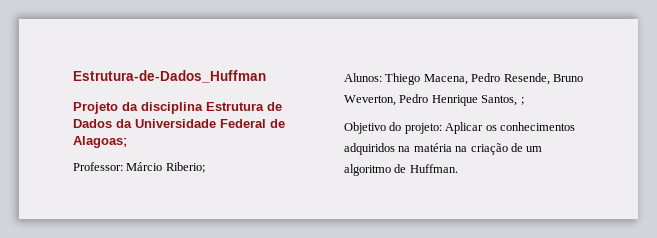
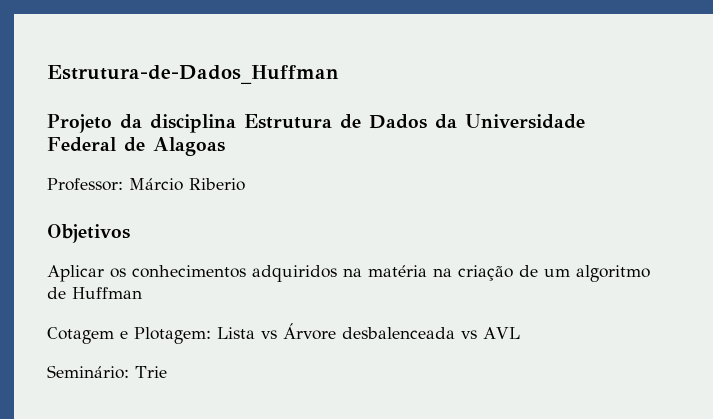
[73,136,127,148] Alagoas; -> [153,137,225,156] Alagoas
[165,162,205,173] [344,73,583,85] [344,94,524,106] [344,122,442,134] Riberio; // Alunos: Thiego Macena, Pedro Resende, Bruno Weverton, Pedro Henrique Santos, ; // Objetivo do projeto: -> [189,178,245,191] [47,224,130,243] Riberio // Objetivos //
[409,164,458,173] Huffman. -> [72,287,142,299] [47,323,520,344] [47,365,167,379] Huffman // Cotagem e Plotagem: Lista vs Árvore desbalenceada vs AVL // Seminário: Trie

